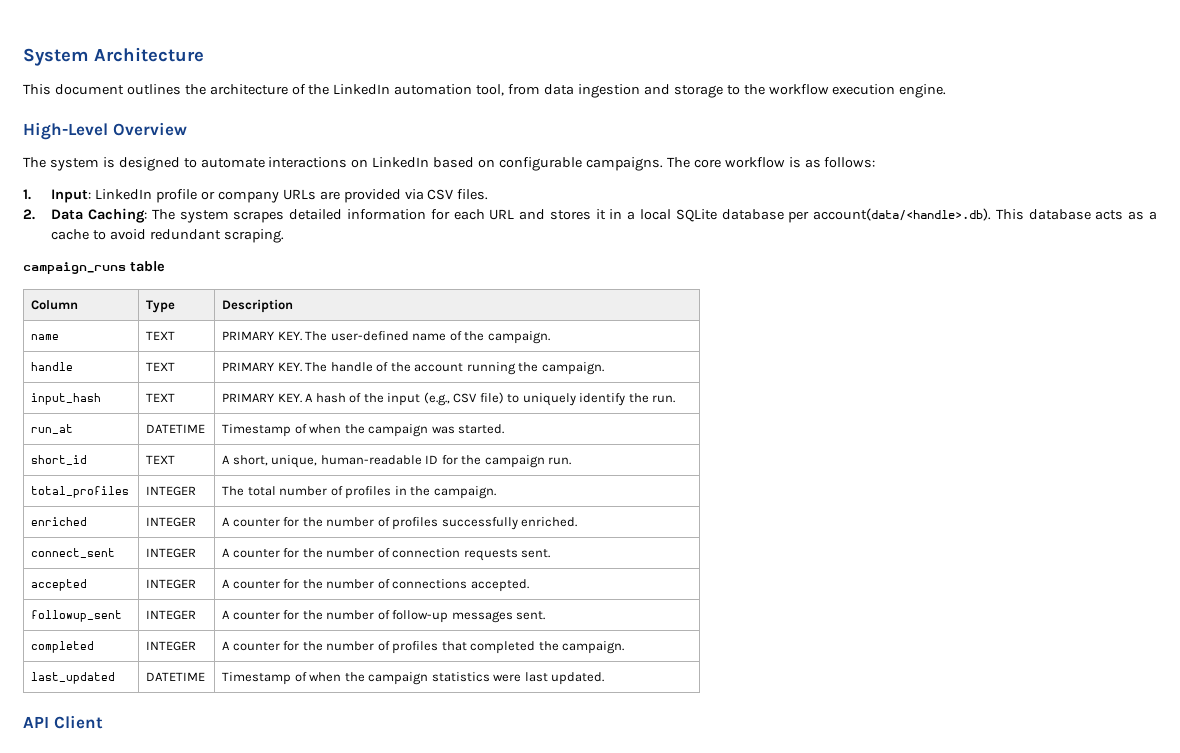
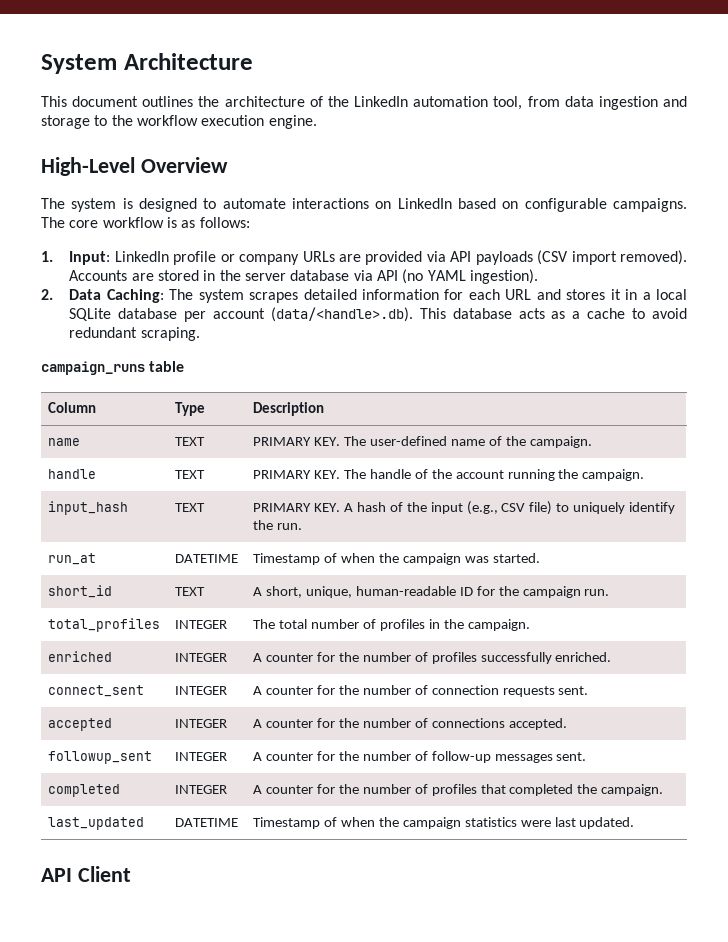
[427,189,489,200] CSV files. -> [450,250,688,265] [69,269,538,284] API payloads (CSV import removed). Accounts are stored in the server database via API (no YAML ingestion).
[813,208,992,221] account(data/<handle>.db). -> [213,307,413,322] account (data/<handle>.db).

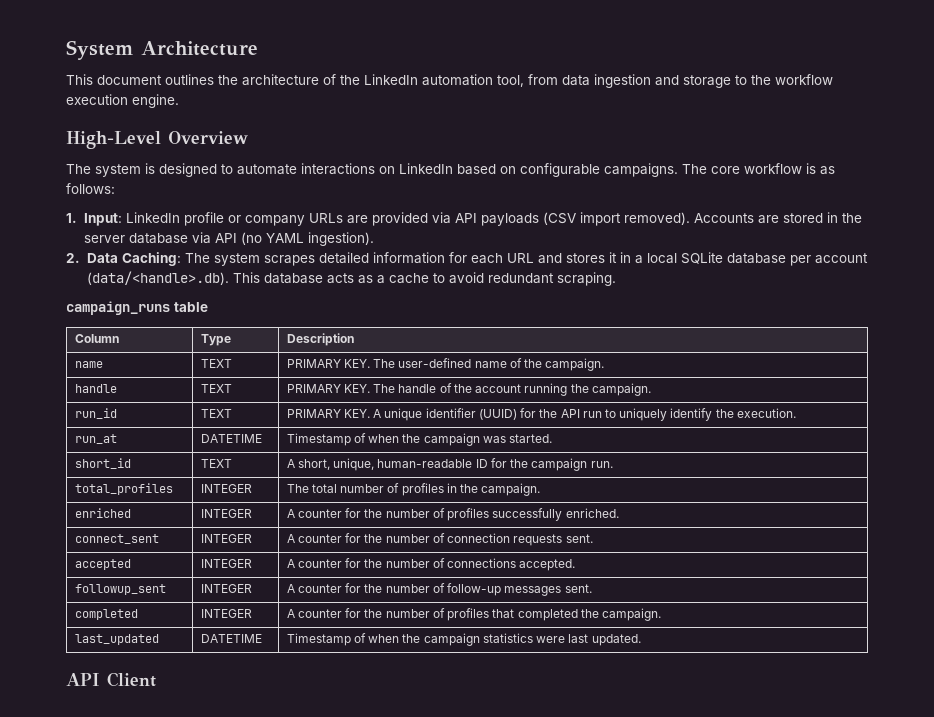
[48,501,129,515] input_hash -> [74,408,117,419] run_id
[356,501,553,515] hash of the input (e.g., CSV file) -> [384,408,602,421] unique identifier (UUID) for the API run
[277,523,303,530] run. -> [736,408,796,418] execution.

